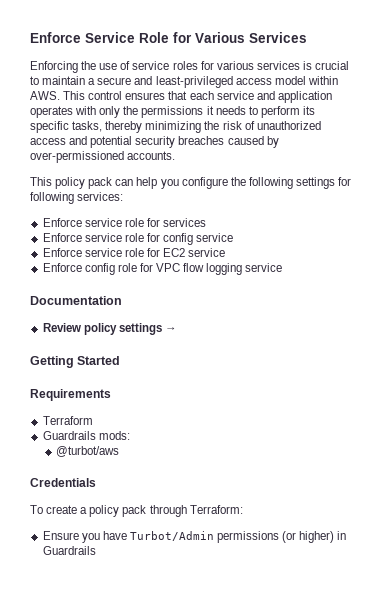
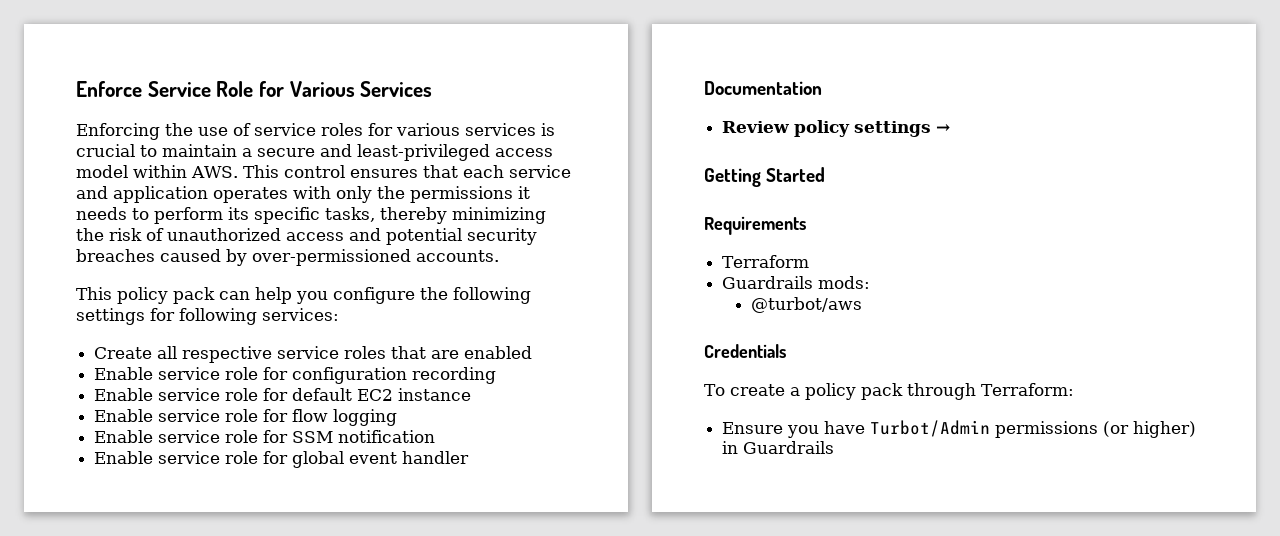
[42,218,207,227] [42,233,234,245] [42,248,226,257] [42,263,283,275] Enforce service role for services // Enforce service role for config service // Enforce service role for EC2 service // Enforce config role for VPC flow logging service -> [94,346,533,363] [94,367,497,384] [94,388,472,401] [94,409,398,426] [94,430,436,443] [94,451,470,468] Create all respective service roles that are enabled // Enable service role for configuration recording // Enable service role for default EC2 instance // Enable service role for flow logging // Enable service role for SSM notification // Enable service role for global event handler

